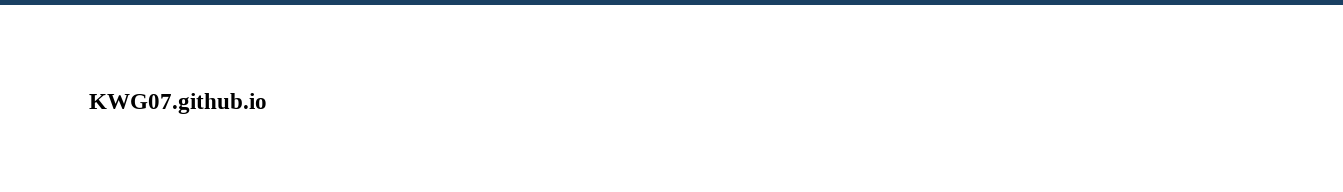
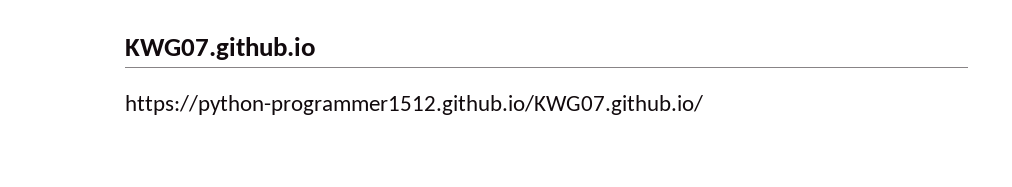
(267, 103) none -> [125,95,703,115] // https://python-programmer1512.github.io/KWG07.github.io/

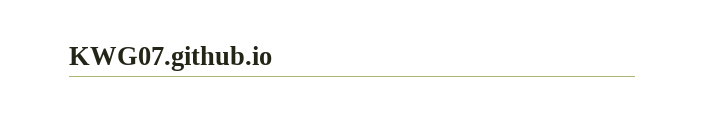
[125,95,703,115] // https://python-programmer1512.github.io/KWG07.github.io/ -> (272, 58) none

